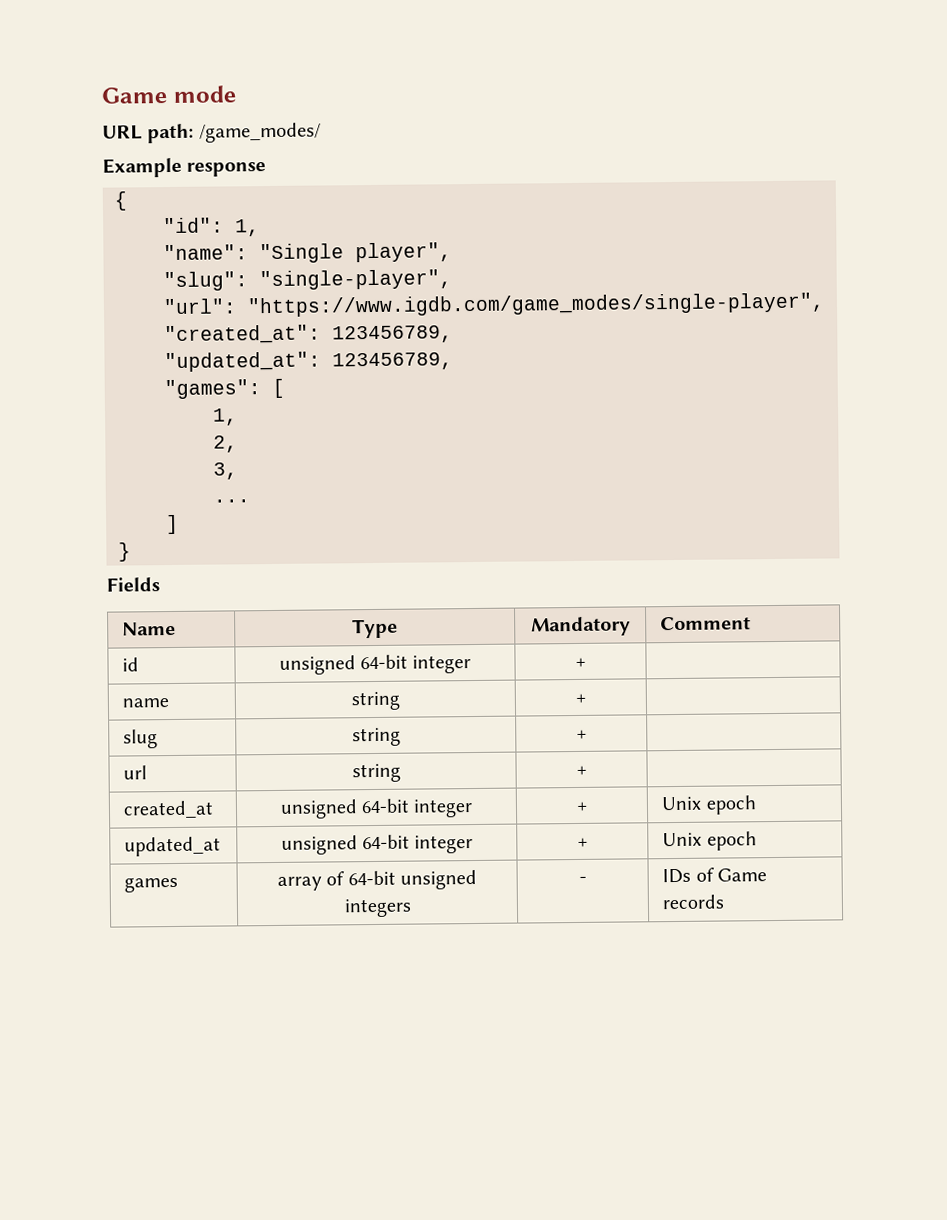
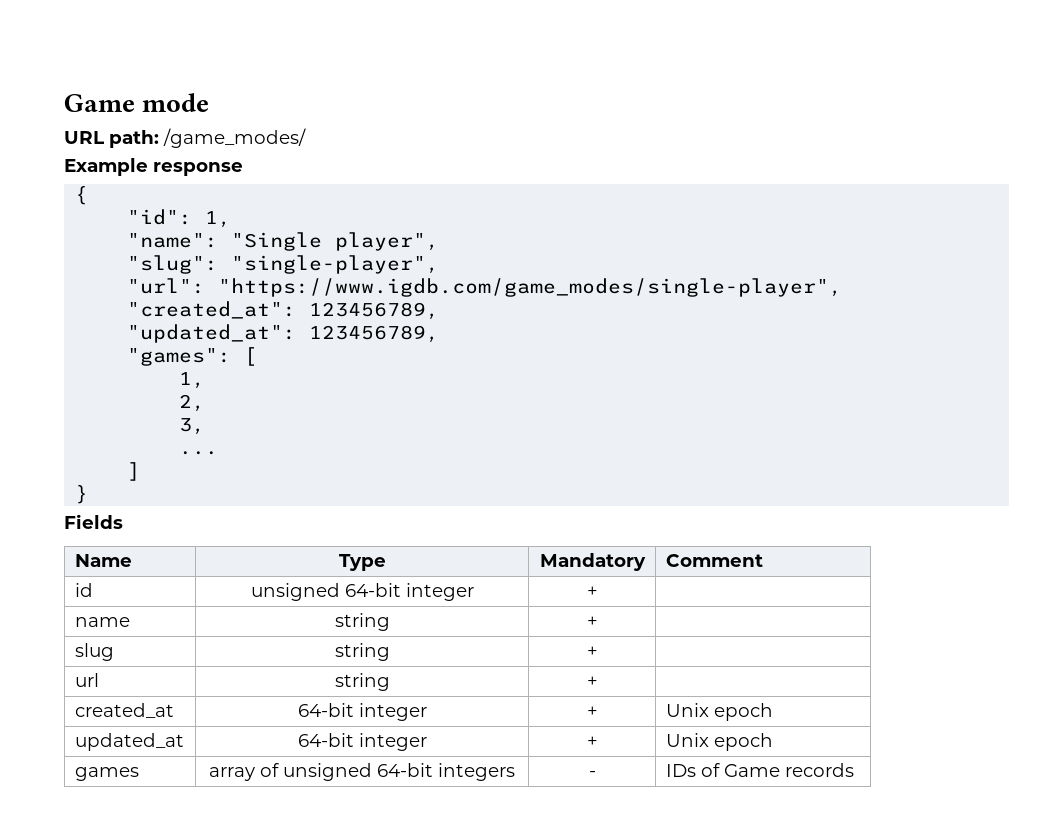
[279,799,358,819] unsigned -> (174, 710) none
[280,835,358,855] unsigned -> (184, 742) none
[347,869,478,890] 64-bit unsigned -> [283,763,433,781] unsigned 64-bit

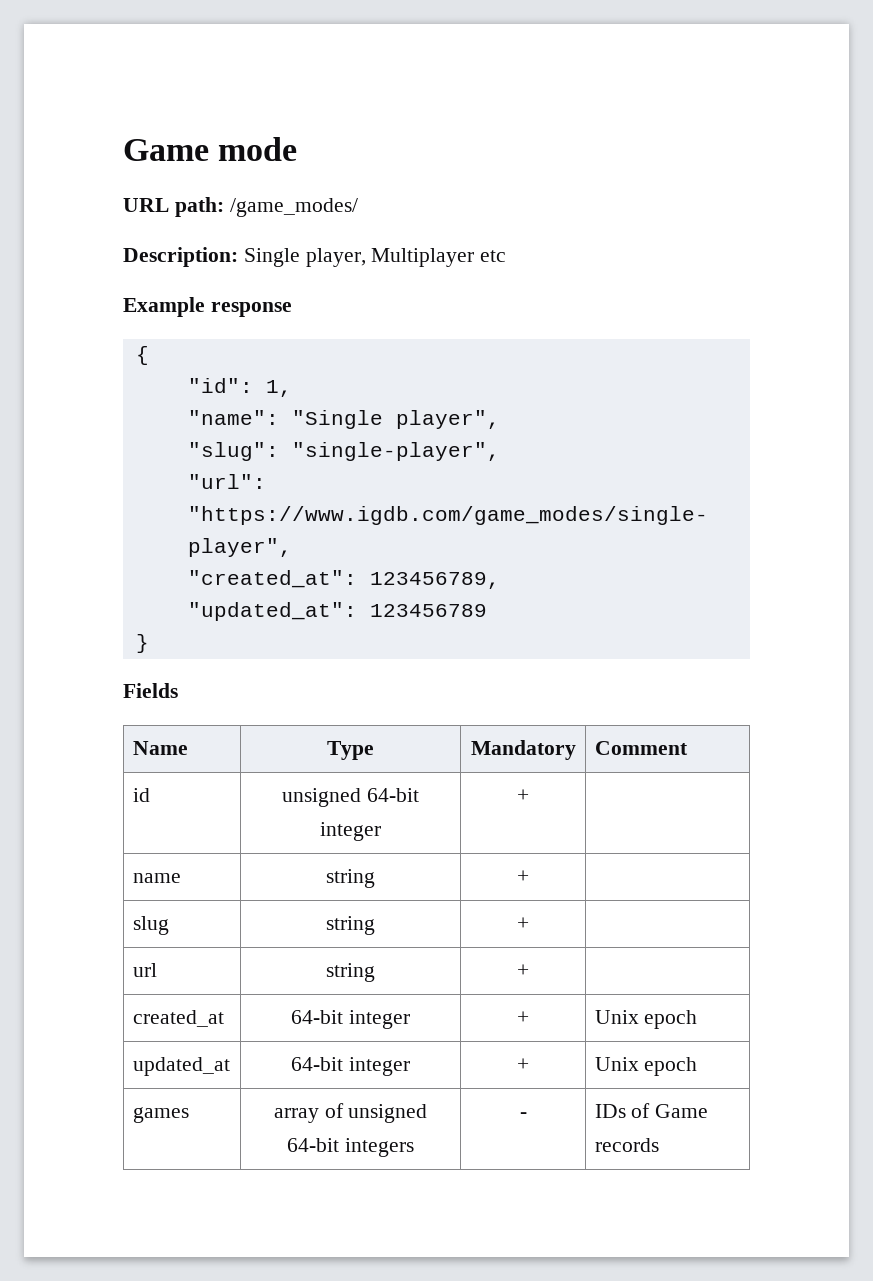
(306, 138) none -> [123,247,507,267] // Description: Single player, Multiplayer etc
[309,325,440,343] [127,347,258,366] [179,372,206,389] [179,394,206,412] [179,418,206,435] [179,451,219,455] [127,462,141,481] 123456789, // "games": [ // 1, // 2, // 3, // ... // ] -> [369,604,487,617] 123456789

